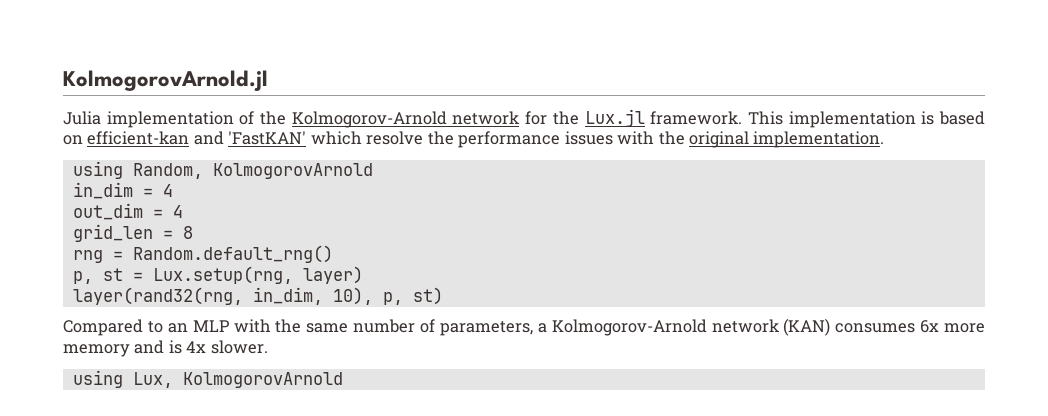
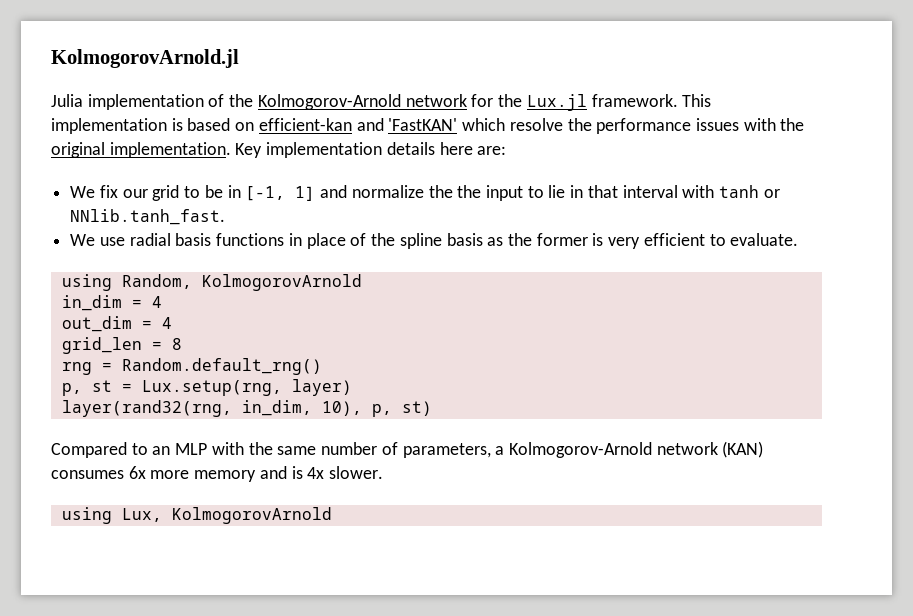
(885, 139) none -> [235,142,507,158] [70,185,780,201] [70,209,226,225] [70,233,799,249] Key implementation details here are: // We fix our grid to be in [-1, 1] and normalize the the input to lie in that interval with tanh or NNlib.tanh_fast. // We use radial basis functions in place of the spline basis as the former is very efficient to evaluate.

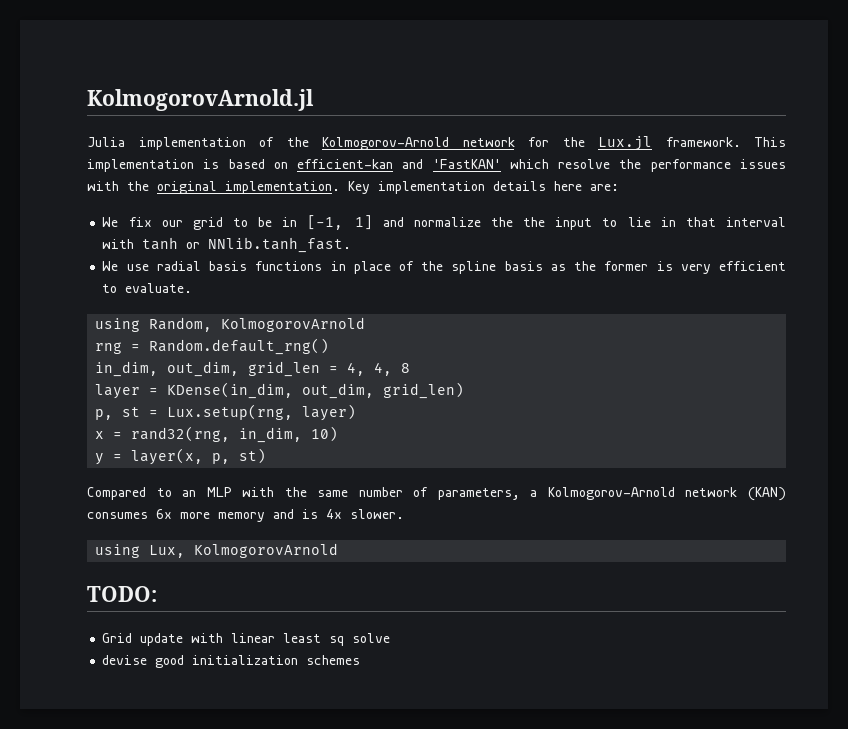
[61,295,162,311] [61,316,172,332] [61,337,182,354] [61,358,322,375] in_dim = 4 // out_dim = 4 // grid_len = 8 // rng = Random.default_rng() -> [95,338,330,355] [95,361,411,377] [95,382,465,399] rng = Random.default_rng() // in_dim, out_dim, grid_len = 4, 4, 8 // layer = KDense(in_dim, out_dim, grid_len)
[61,400,362,417] layer(rand32(rng, in_dim, 10), -> [95,426,339,443] [95,448,204,465] x = rand32(rng, in_dim, 10) // y = layer(x,
(332, 515) none -> [87,586,157,602] [102,633,391,646] [102,655,361,668] // TODO: // Grid update with linear least sq solve // devise good initialization schemes

